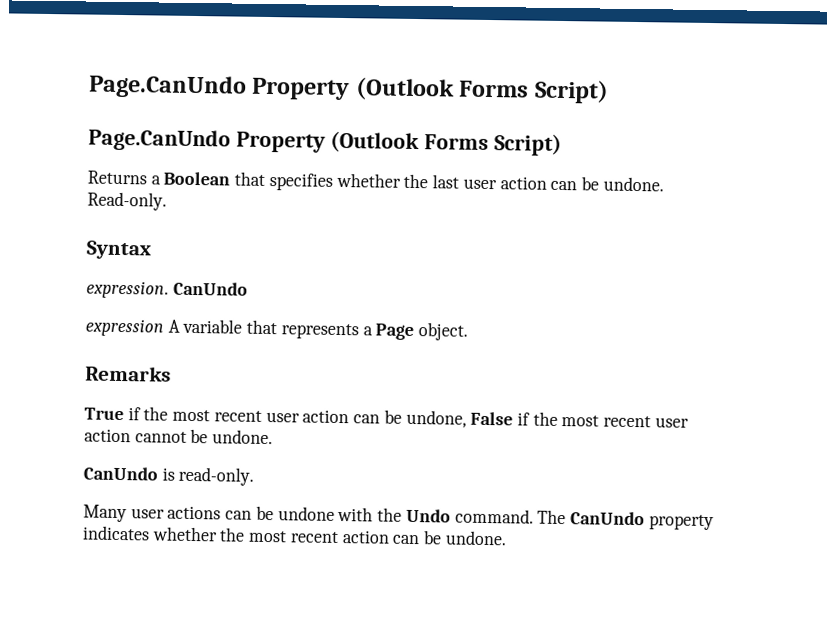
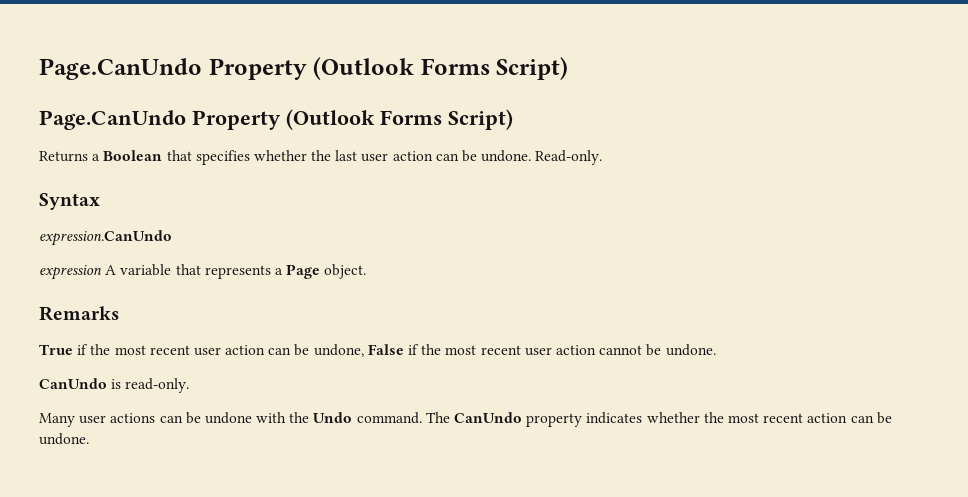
[86,280,248,299] expression. CanUndo -> [39,230,172,246] expression.CanUndo

